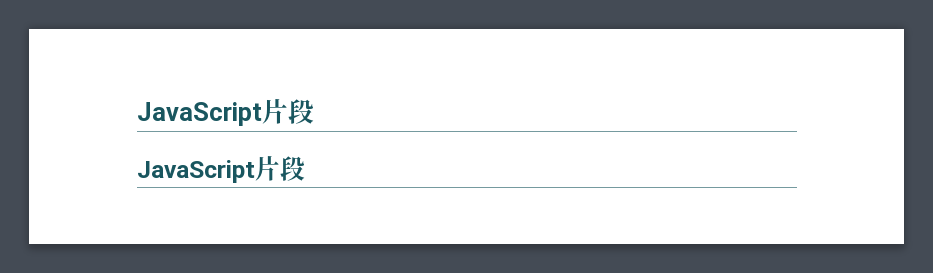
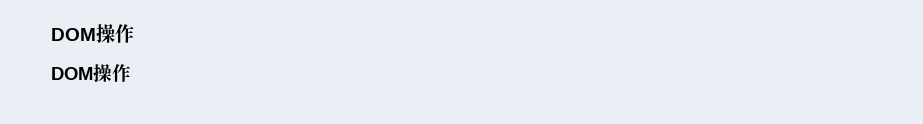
[137,99,314,126] [137,156,305,183] JavaScript片段 // JavaScript片段 -> [51,24,134,43] [51,64,131,82] DOM操作 // DOM操作

